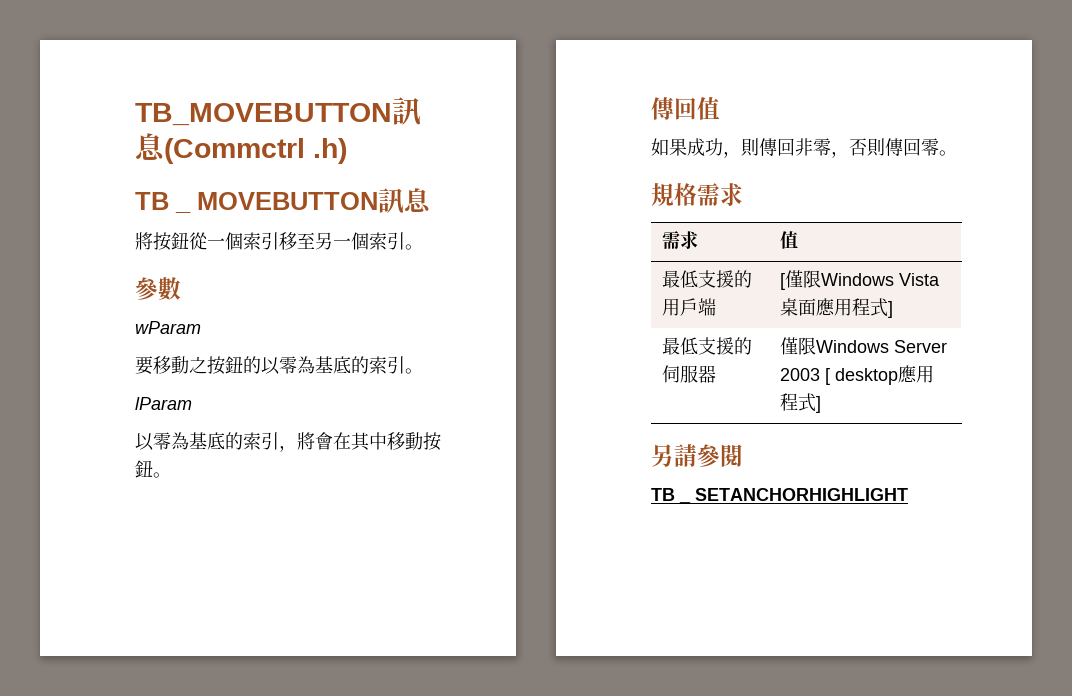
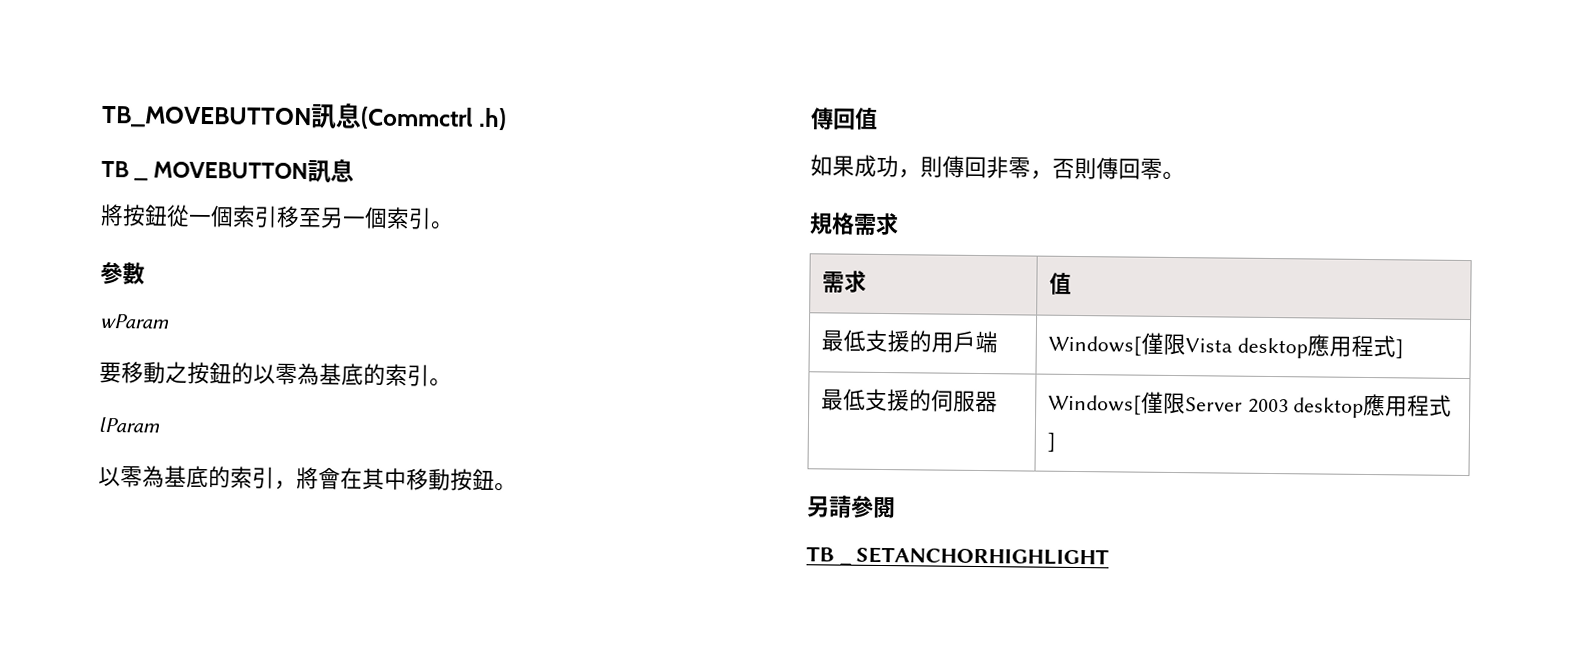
[780,270,941,290] [780,298,817,316] [僅限Windows Vista桌面 -> [1047,332,1308,359] Windows[僅限Vista desktop
[780,337,890,355] 僅限Windows -> [1047,391,1186,415] Windows[僅限
[825,368,831,385] [ -> (1289, 406) none

